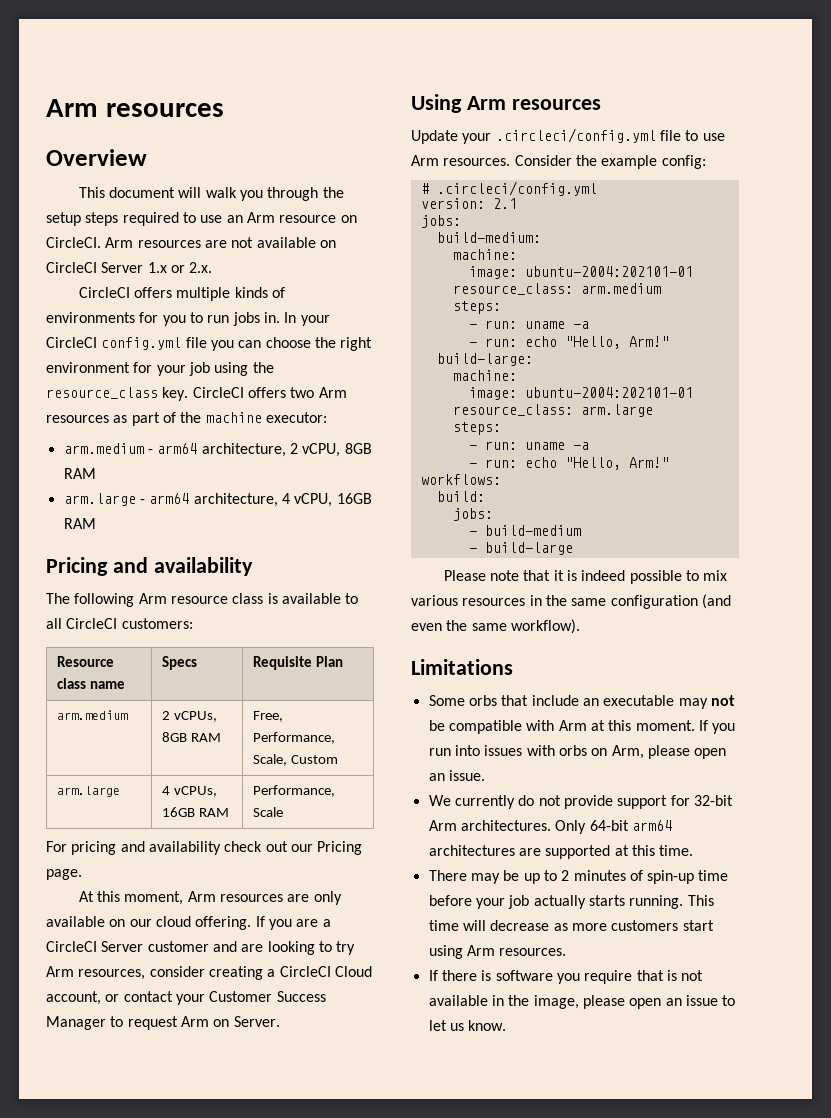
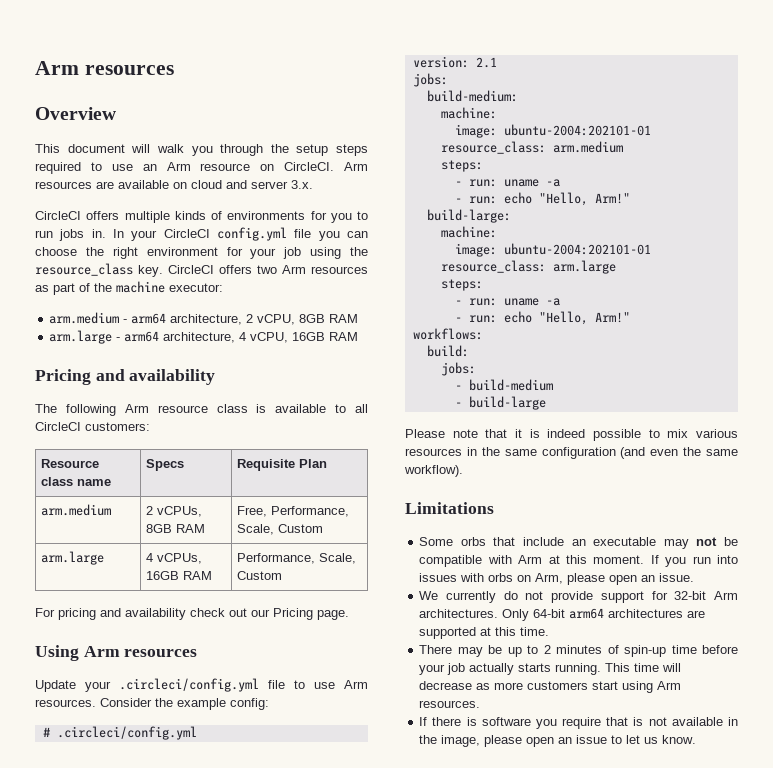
[231,237,336,248] [46,262,213,273] not available on CircleCI Server 1.x or 2.x. -> [118,180,313,189] available on cloud and server 3.x.
[253,807,284,817] Scale -> [319,553,357,564] [237,571,283,580] Scale, Custom
[78,891,342,905] [46,916,331,930] [46,941,356,955] [46,966,372,980] [46,991,326,1005] [46,1016,280,1030] // At this moment, Arm resources are only available on our cloud offering. If you are a CircleCI Server customer and are looking to try Arm resources, consider creating a CircleCI Cloud account, or contact your Customer Success Manager to request Arm on Server. -> (349, 615) none

